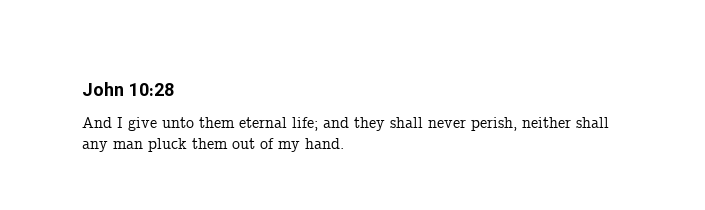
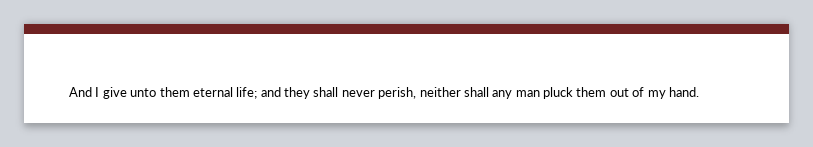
[82,82,174,96] John 10:28 // -> (69, 92) none

